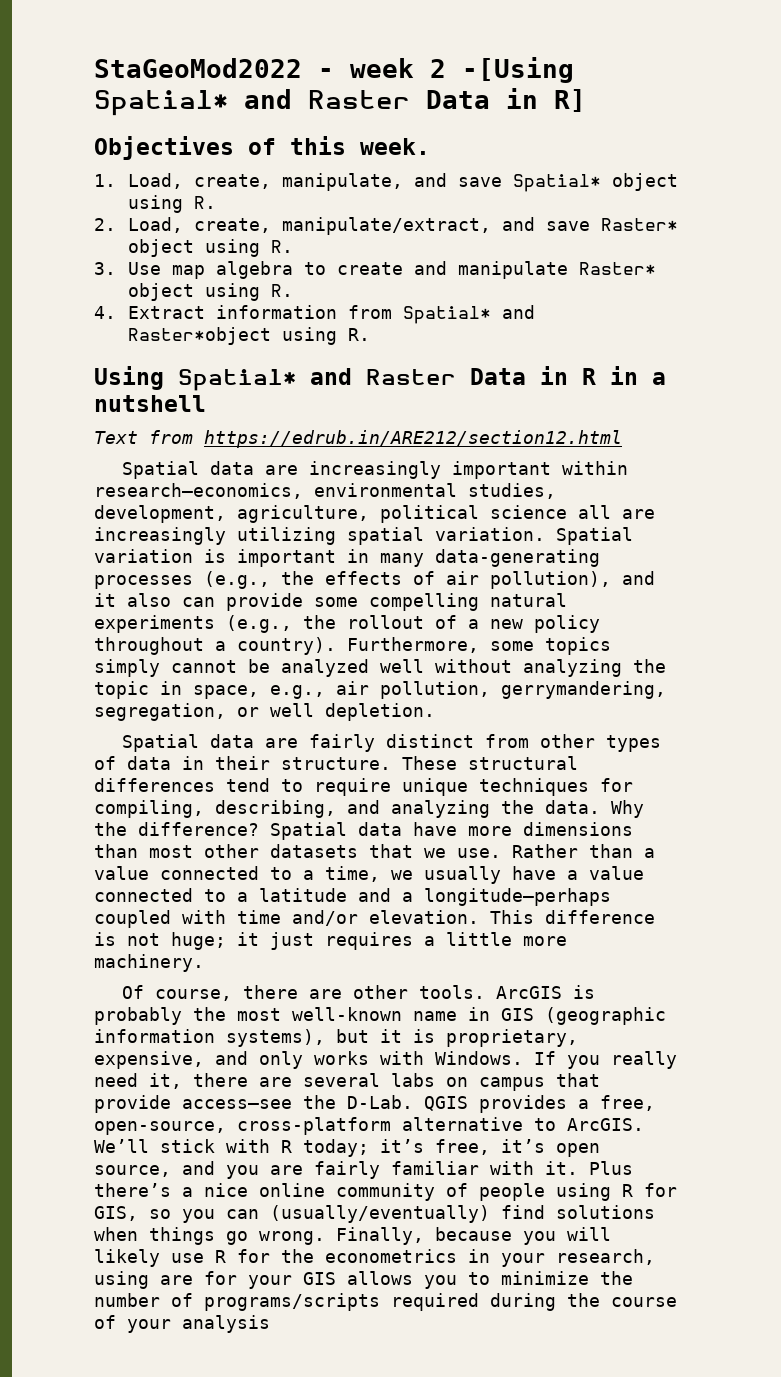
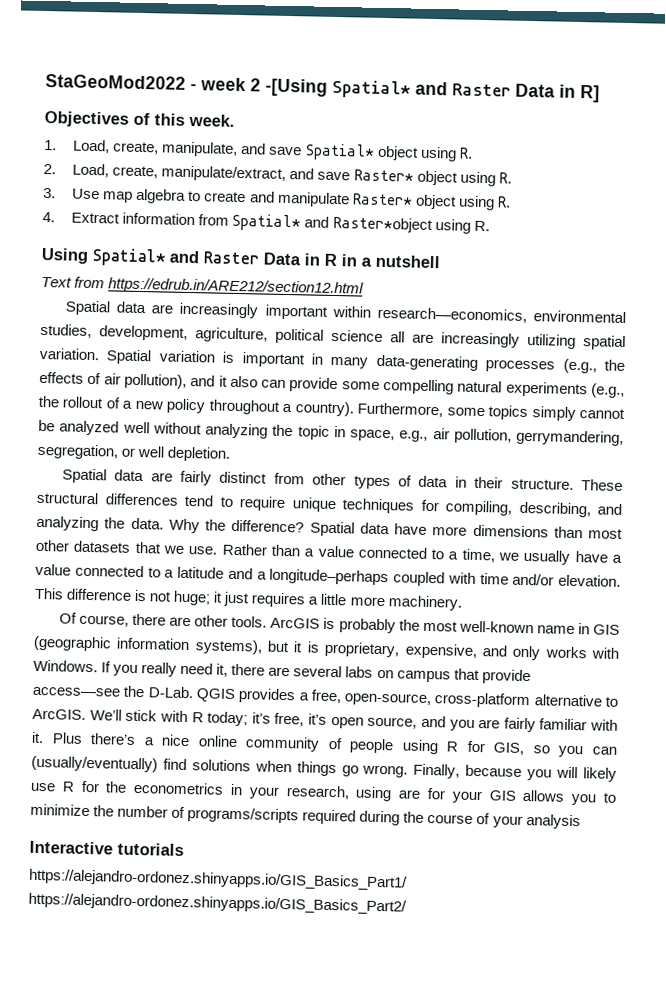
(270, 1324) none -> [29,840,184,856] [28,868,408,891] [28,892,407,915] // Interactive tutorials // https://alejandro-ordonez.shinyapps.io/GIS_Basics_Part1/ https://alejandro-ordonez.shinyapps.io/GIS_Basics_Part2/

